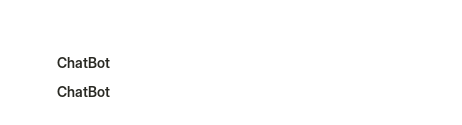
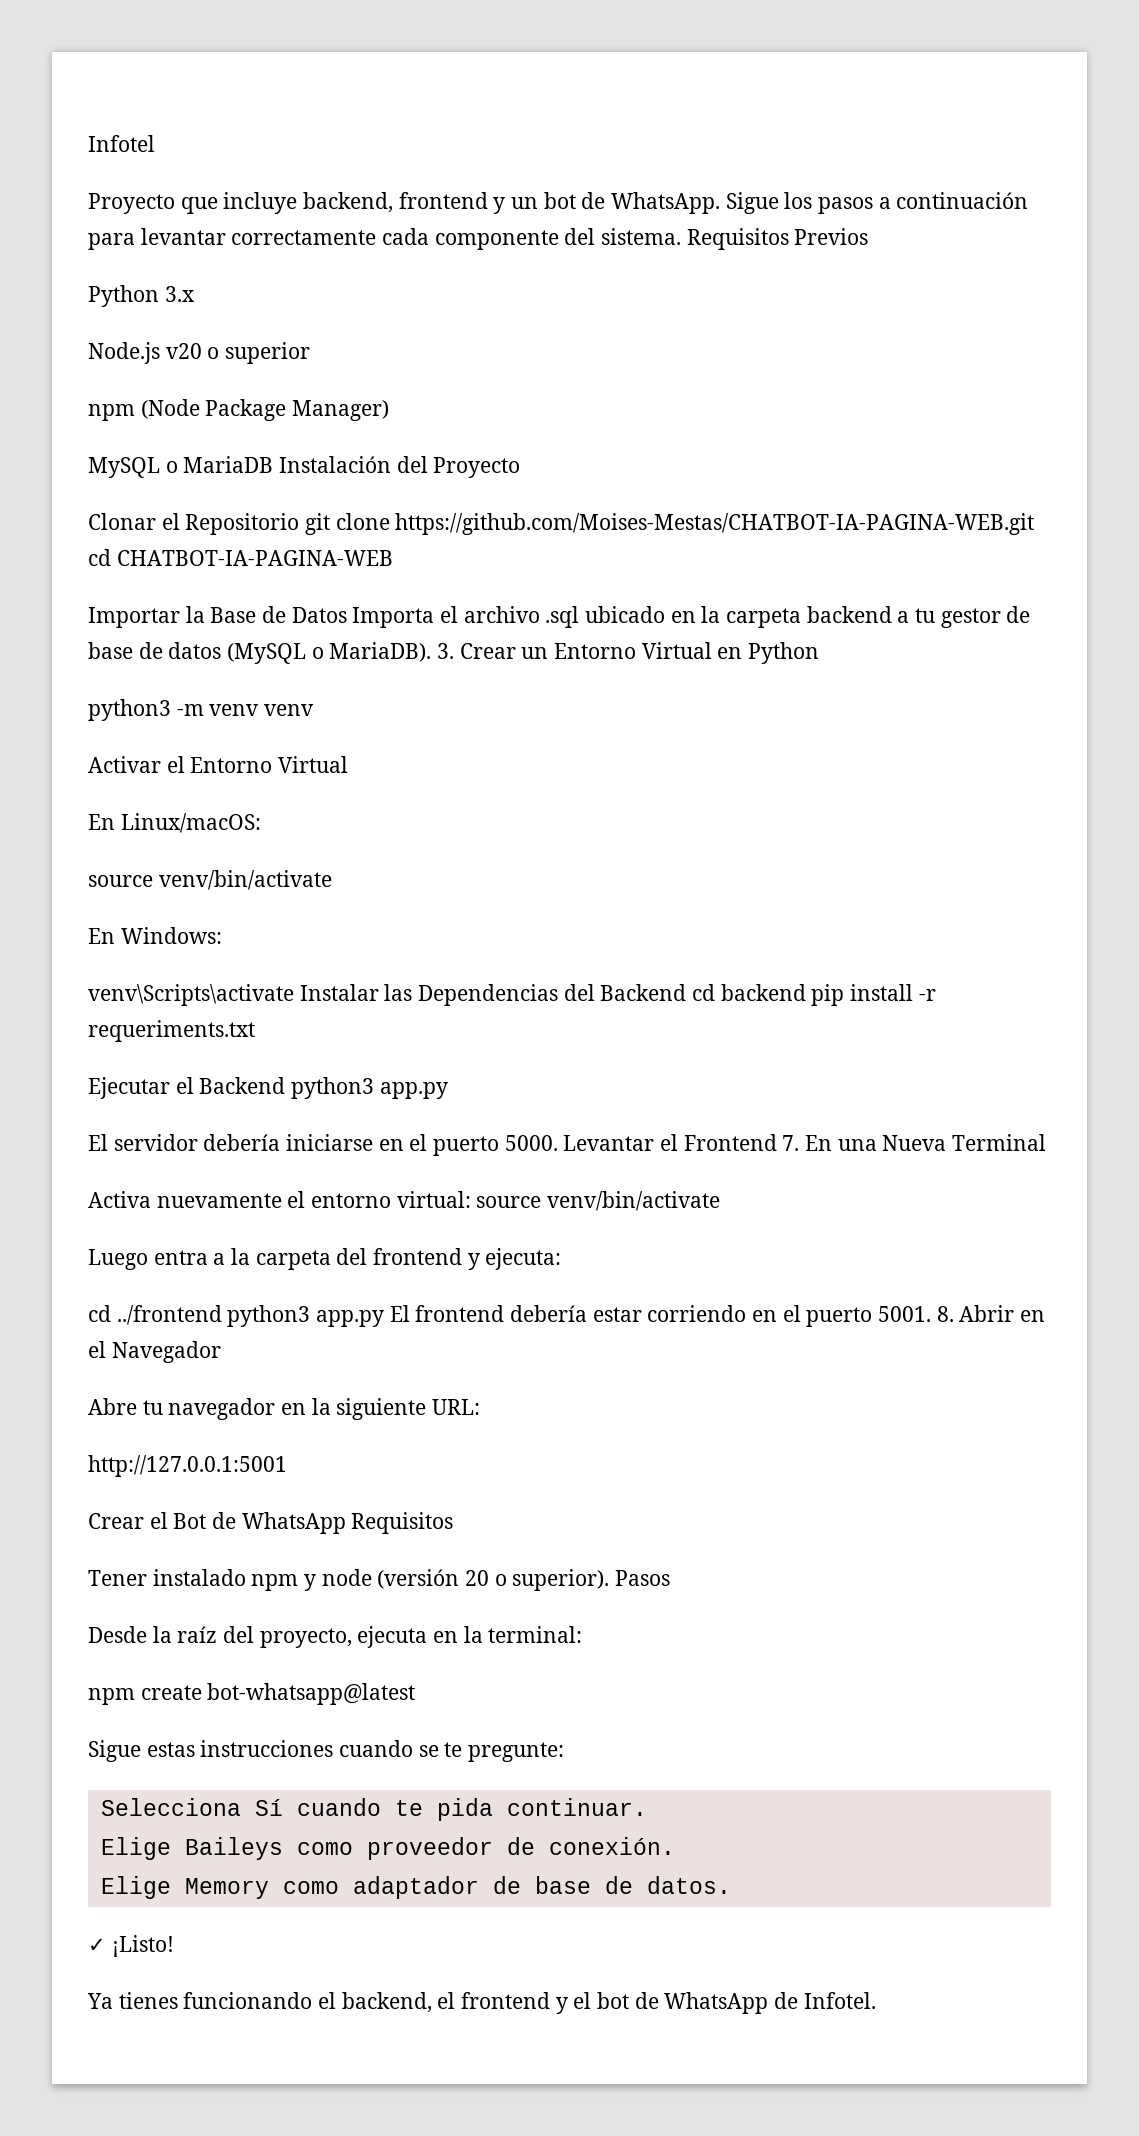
[57,57,110,68] [57,86,110,97] ChatBot // ChatBot -> [88,135,155,152] [88,192,1029,214] [88,228,869,250] [88,285,195,307] [88,342,311,364] [88,399,390,421] [88,456,521,478] [88,513,1035,535] [88,549,393,566] [88,606,1031,628] [88,642,820,664] [88,699,315,721] [88,756,349,773] [88,813,261,833] [88,870,332,890] [88,927,222,944] [88,984,936,1006] [88,1020,255,1042] [88,1077,448,1099] [88,1134,1047,1156] [88,1191,721,1211] [88,1248,562,1270] [88,1305,1046,1327] [88,1341,221,1363] [88,1398,481,1420] [88,1455,287,1477] [88,1512,454,1534] [88,1569,671,1591] [88,1626,583,1648] [88,1683,416,1705] [88,1740,565,1762] [100,1798,647,1821] [100,1837,675,1860] [100,1876,731,1899] [88,1935,174,1957] [87,1992,876,2014] Infotel // Proyecto que incluye backend, frontend y un bot de WhatsApp. Sigue los pasos a continuación para levantar correctamente cada componente del sistema. Requisitos Previos // Python 3.x // Node.js v20 o superior // npm (Node Package Manager) // MySQL o MariaDB Instalación del Proyecto // Clonar el Repositorio git clone https://github.com/Moises-Mestas/CHATBOT-IA-PAGINA-WEB.git cd CHATBOT-IA-PAGINA-WEB // Importar la Base de Datos Importa el archivo .sql ubicado en la carpeta backend a tu gestor de base de datos (MySQL o MariaDB). 3. Crear un Entorno Virtual en Python // python3 -m venv venv // Activar el Entorno Virtual // En Linux/macOS: // source venv/bin/activate // En Windows: // venv\Scripts\activate Instalar las Dependencias del Backend cd backend pip install -r requeriments.txt // Ejecutar el Backend python3 app.py // El servidor debería iniciarse en el puerto 5000. Levantar el Frontend 7. En una Nueva Terminal // Activa nuevamente el entorno virtual: source venv/bin/activate // Luego entra a la carpeta del frontend y ejecuta: // cd ../frontend python3 app.py El frontend debería estar corriendo en el puerto 5001. 8. Abrir en el Navegador // Abre tu navegador en la siguiente URL: // http://127.0.0.1:5001 // Crear el Bot de WhatsApp Requisitos // Tener instalado npm y node (versión 20 o superior). Pasos // Desde la raíz del proyecto, ejecuta en la terminal: // npm create bot-whatsapp@latest // Sigue estas instrucciones cuando se te pregunte: // Selecciona Sí cuando te pida continuar. // Elige Baileys como proveedor de conexión. // Elige Memory como adaptador de base de datos. // ✓ ¡Listo! // Ya tienes funcionando el backend, el frontend y el bot de WhatsApp de Infotel.

